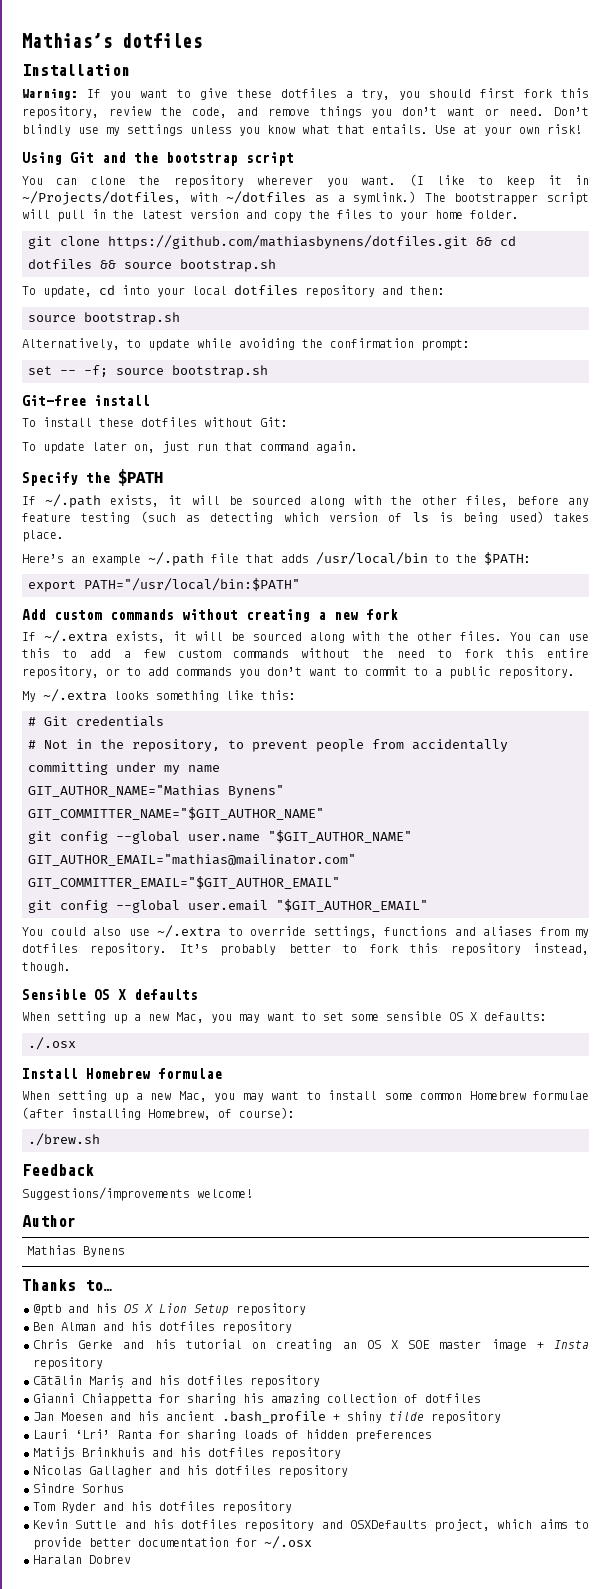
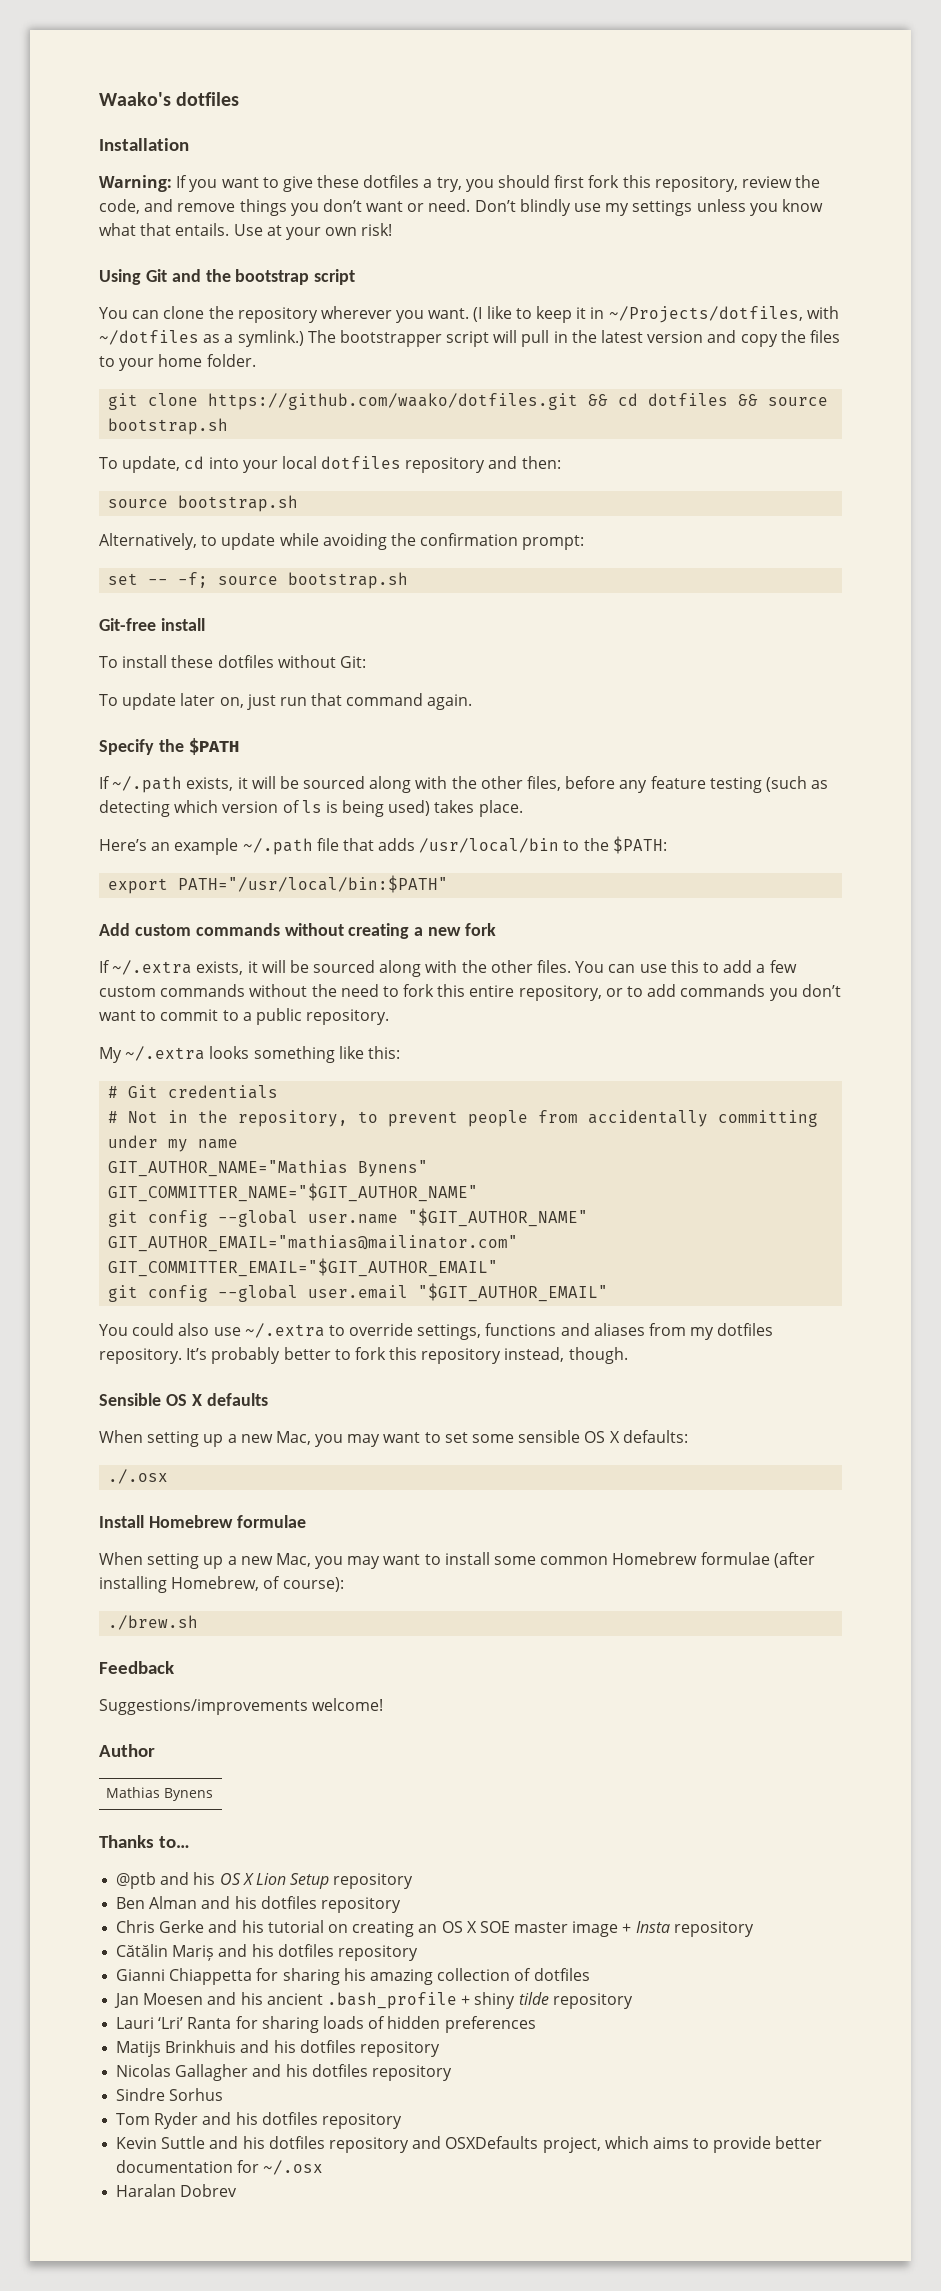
[22,33,112,48] Mathias’s -> [99,92,171,106] Waako's
[108,235,468,249] https://github.com/mathiasbynens/dotfiles.git -> [208,393,579,410] https://github.com/waako/dotfiles.git

